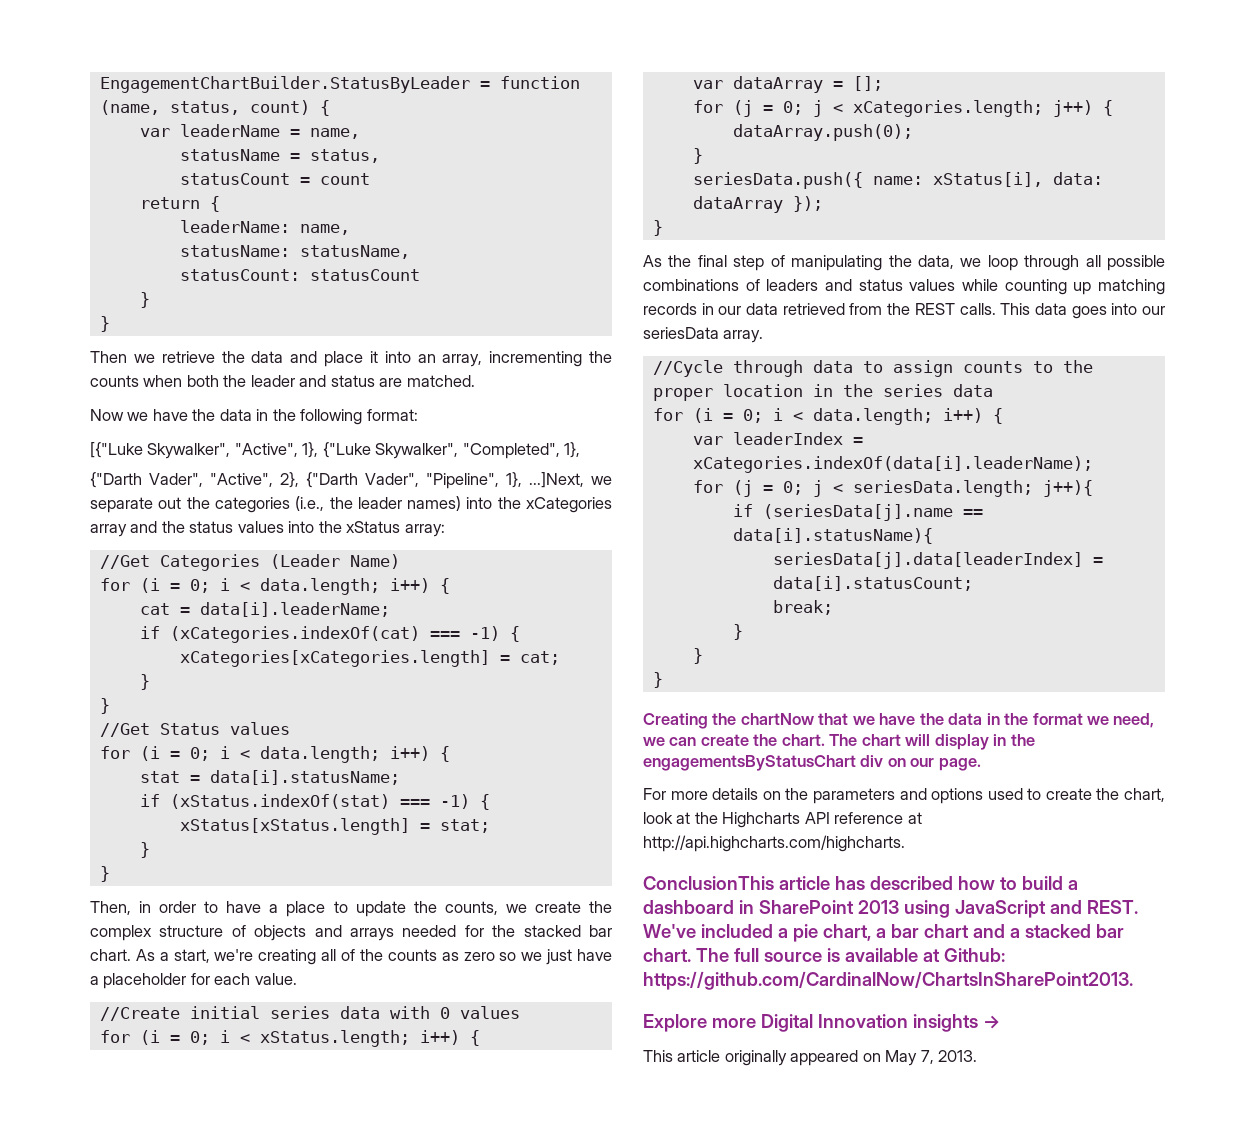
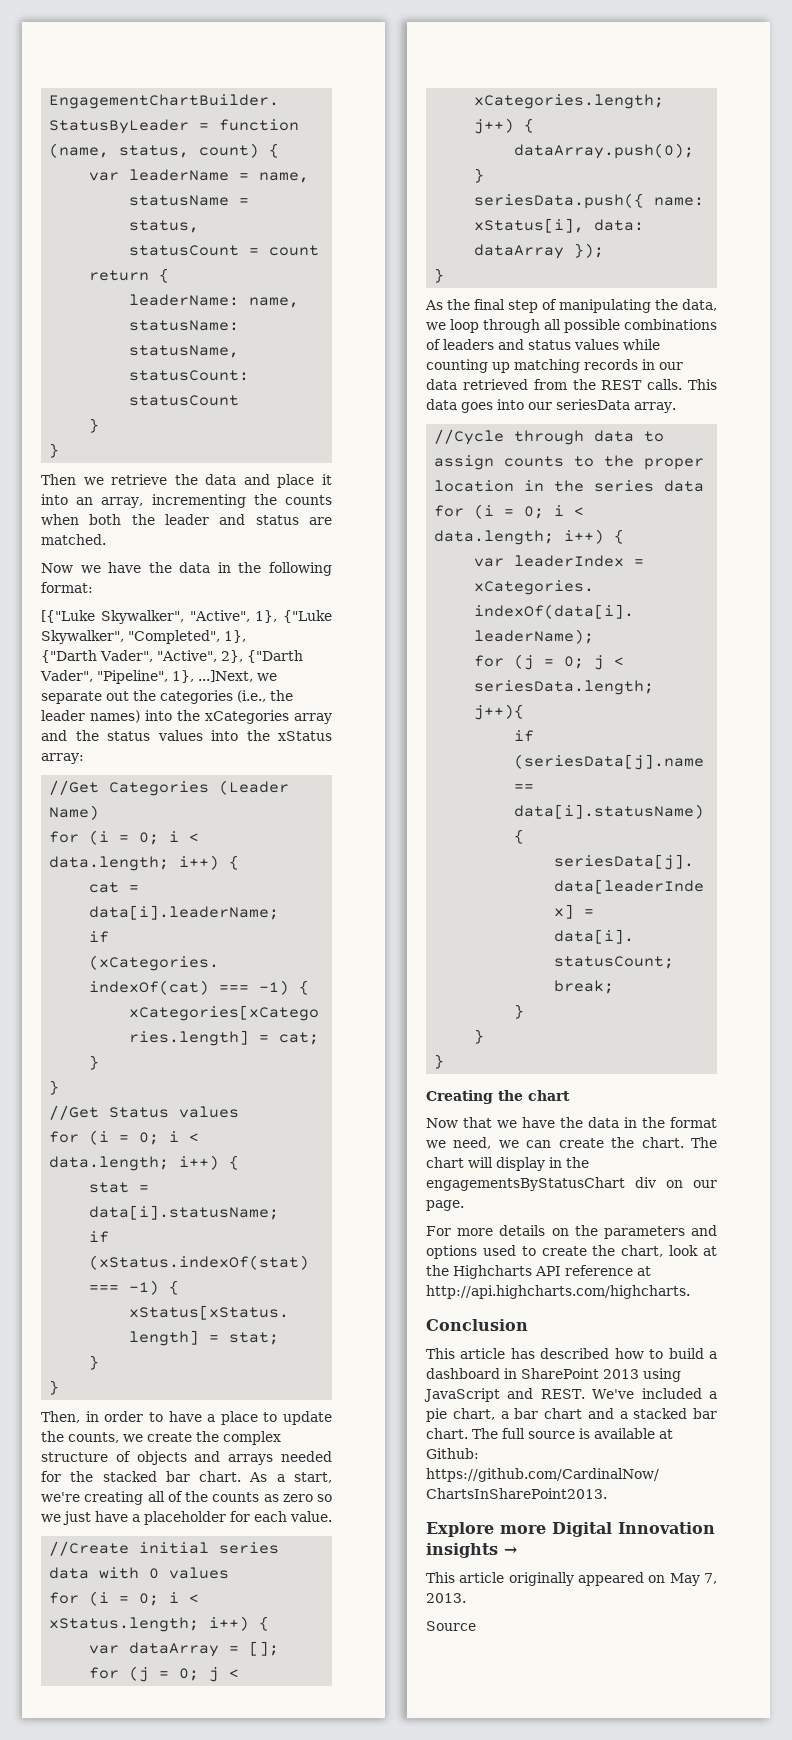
[740,713,814,725] chartNow -> [528,1090,570,1101] [426,1118,458,1128] chart // Now
[643,876,774,890] ConclusionThis -> [426,1319,528,1331] [426,1348,455,1359] Conclusion // This
(978, 1056) none -> [426,1621,476,1631] // Source

